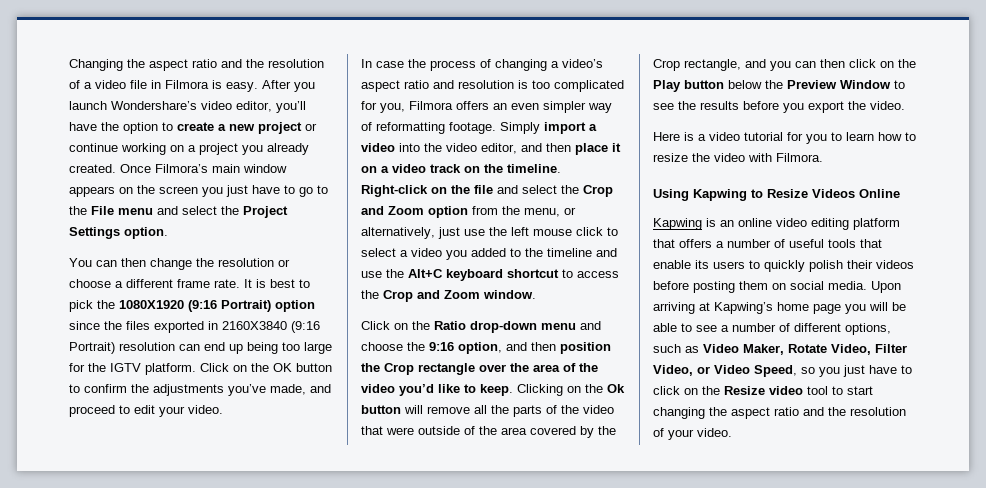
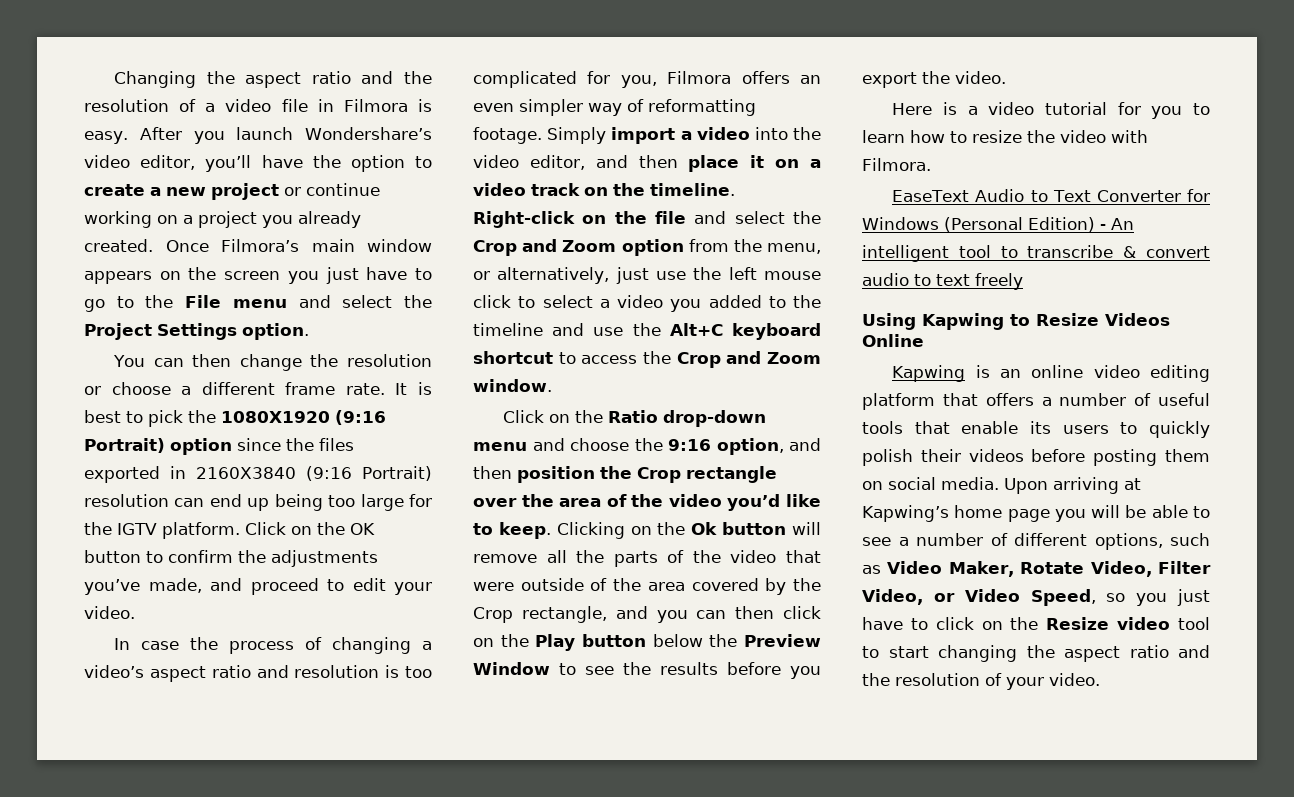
(823, 157) none -> [892,189,1210,202] [862,217,1134,232] [862,245,1210,262] [862,273,1023,290] // EaseText Audio to Text Converter for Windows (Personal Edition) - An intelligent tool to transcribe & convert audio to text freely

